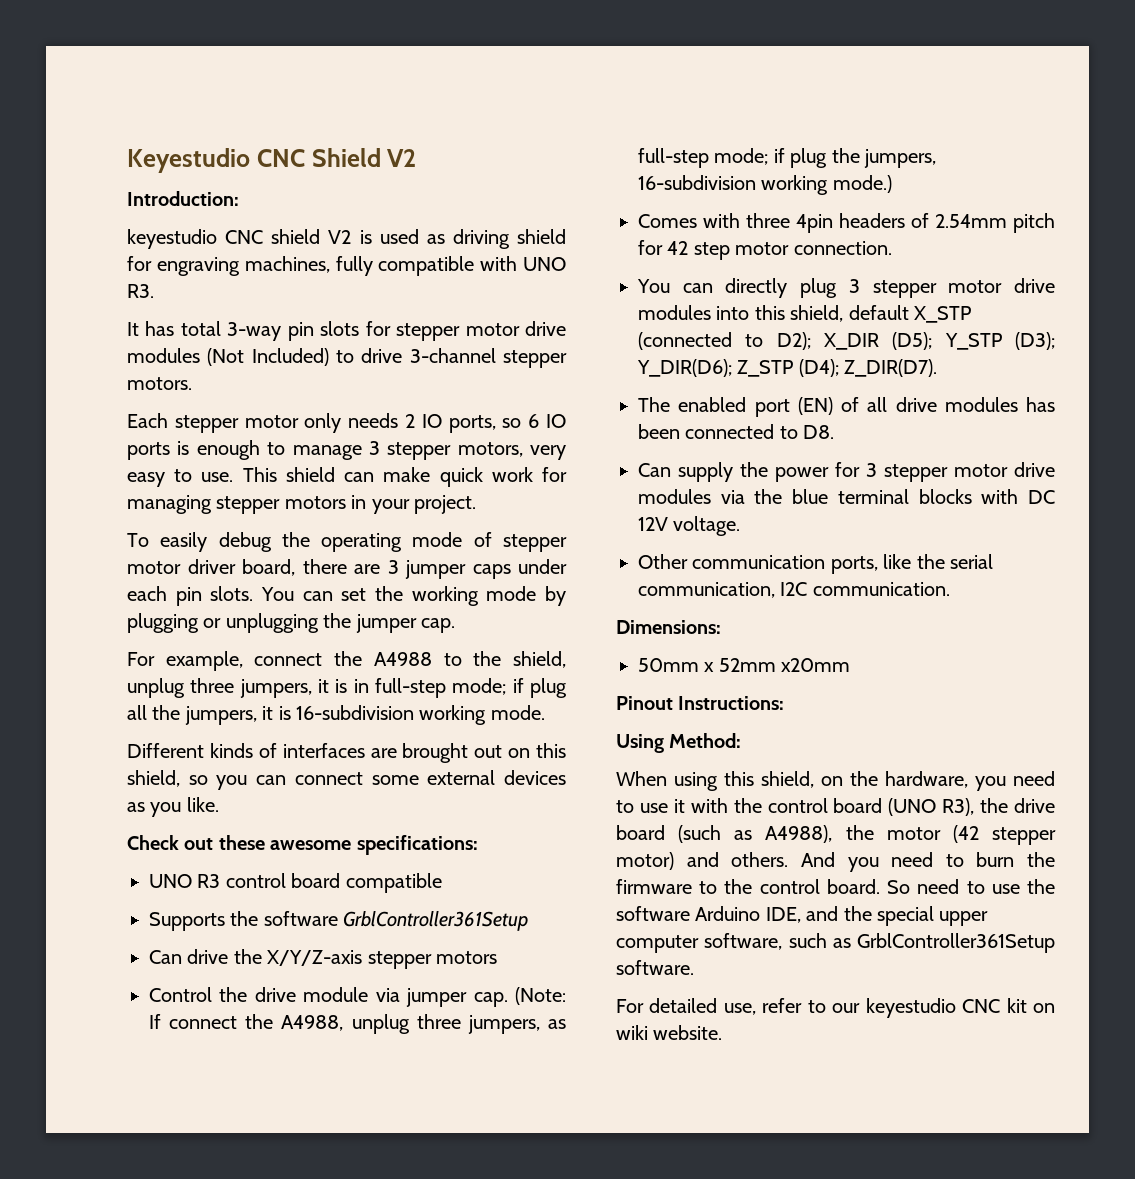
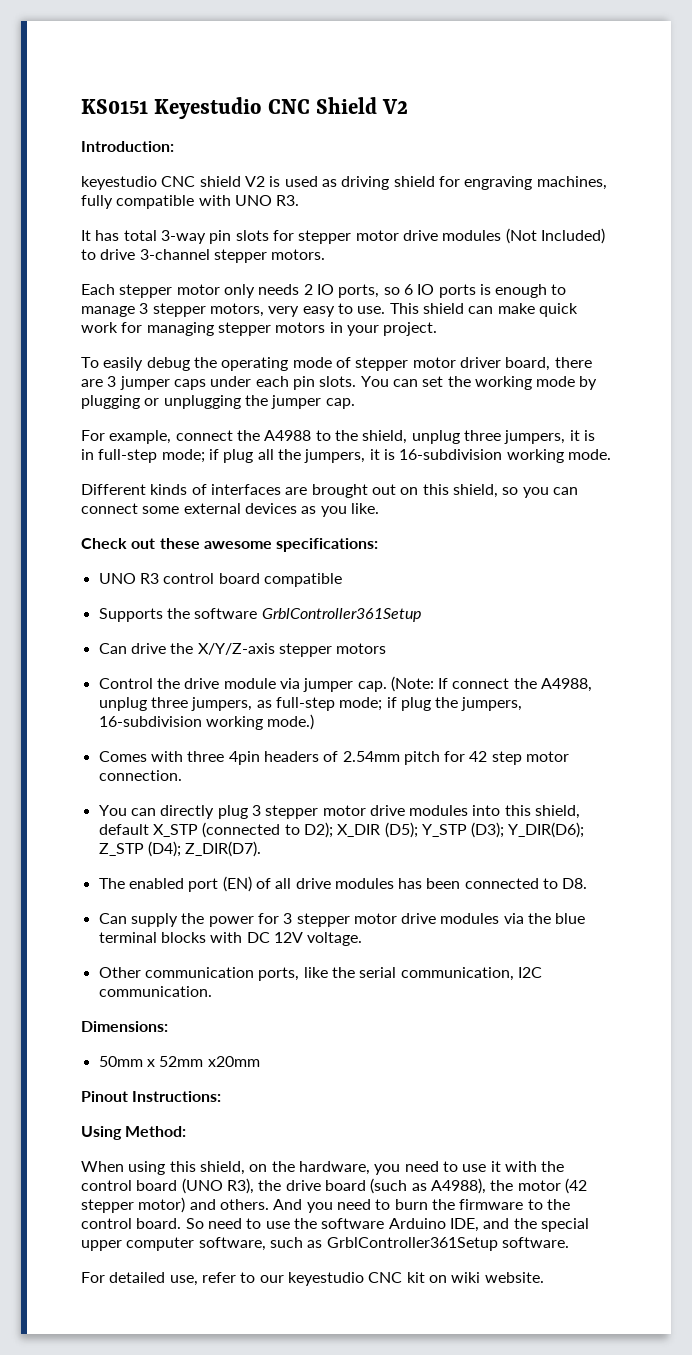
(127, 160) none -> [81,99,148,114] KS0151

